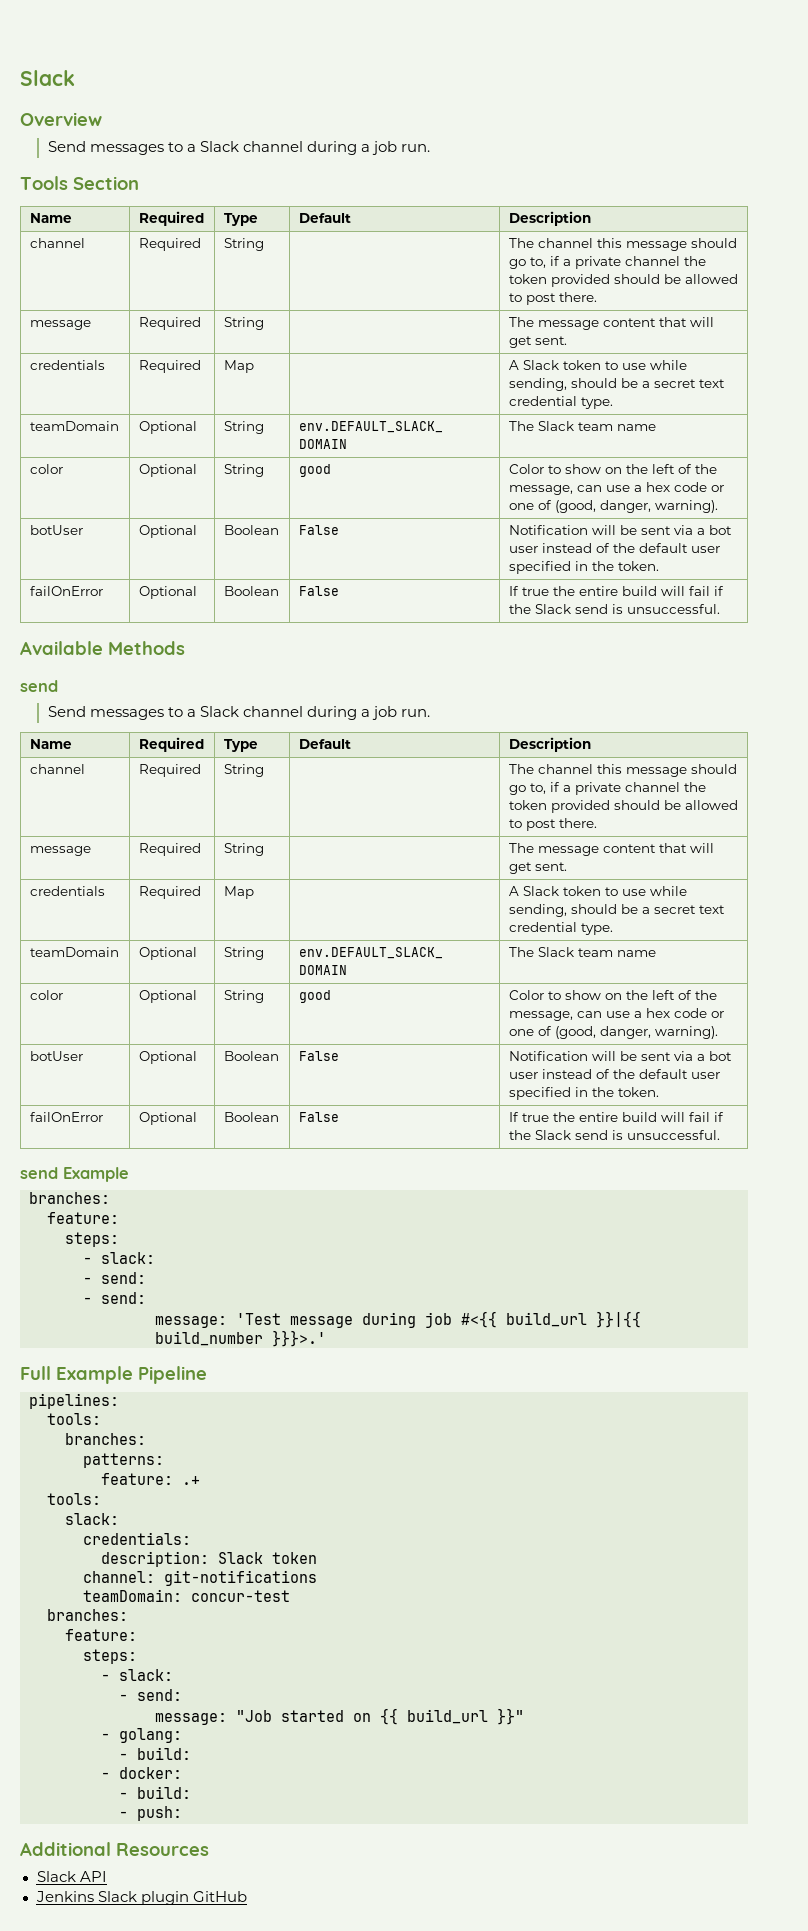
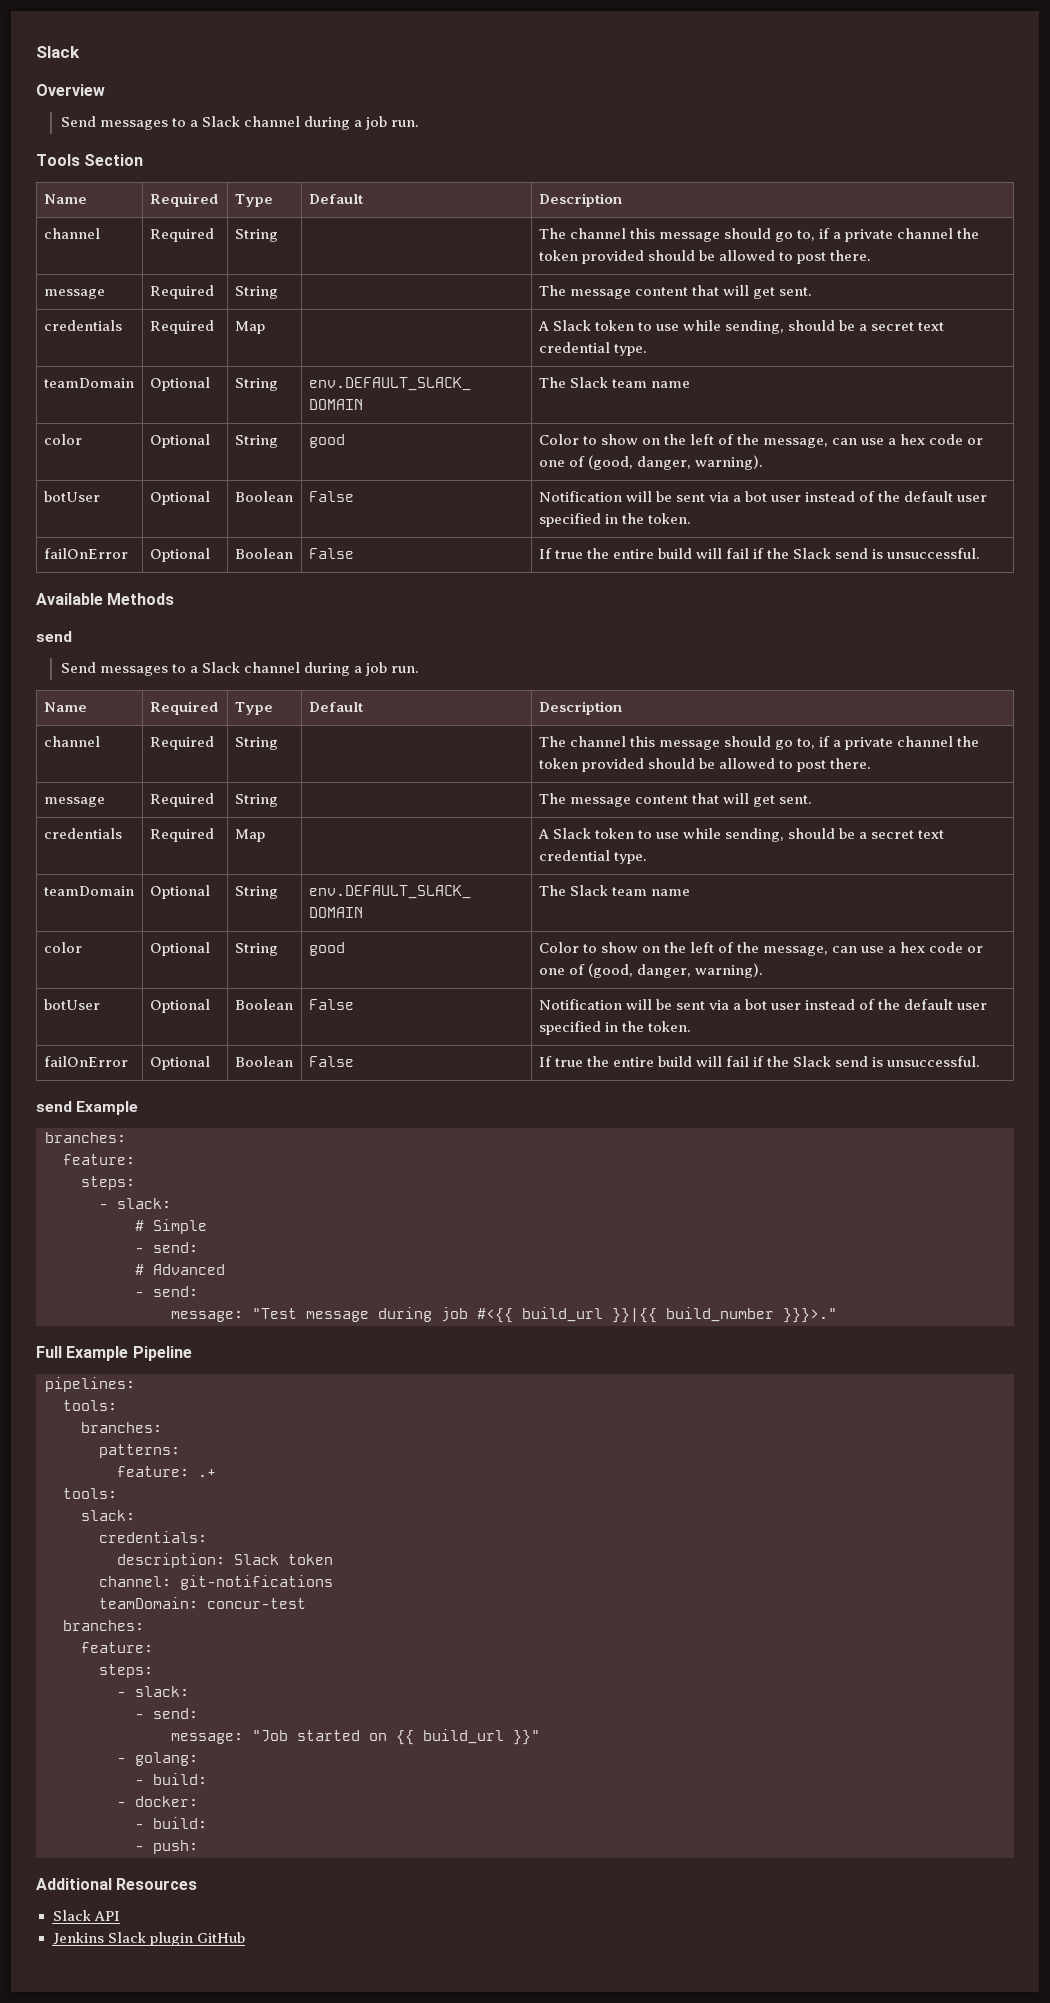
[83,1272,146,1284] [83,1292,146,1304] [155,1313,281,1328] // - send: // - send: // message: 'Test -> [135,1219,207,1234] [135,1242,198,1253] [135,1264,225,1275] [135,1286,198,1297] [171,1308,297,1322] // # Simple // - send: // # Advanced // - send: // message: "Test
[272,1330,326,1347] }}}>.' -> [783,1308,837,1323] }}}>."

